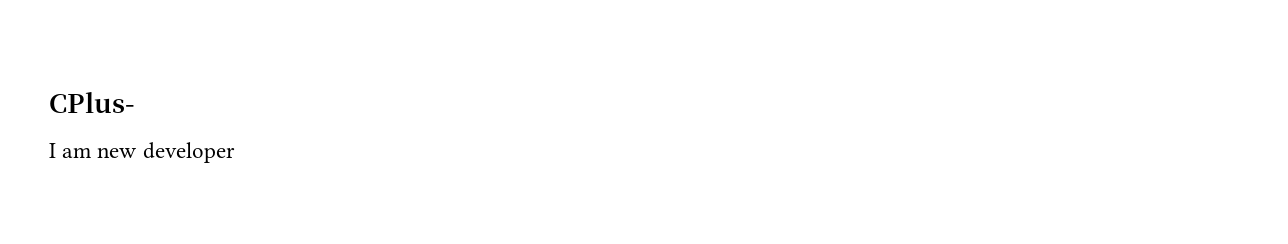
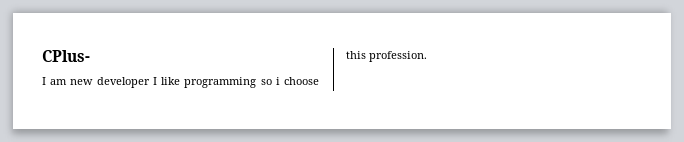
(235, 152) none -> [152,77,319,88] [346,51,427,62] I like programming so i choose this profession.

